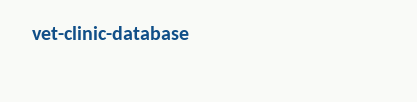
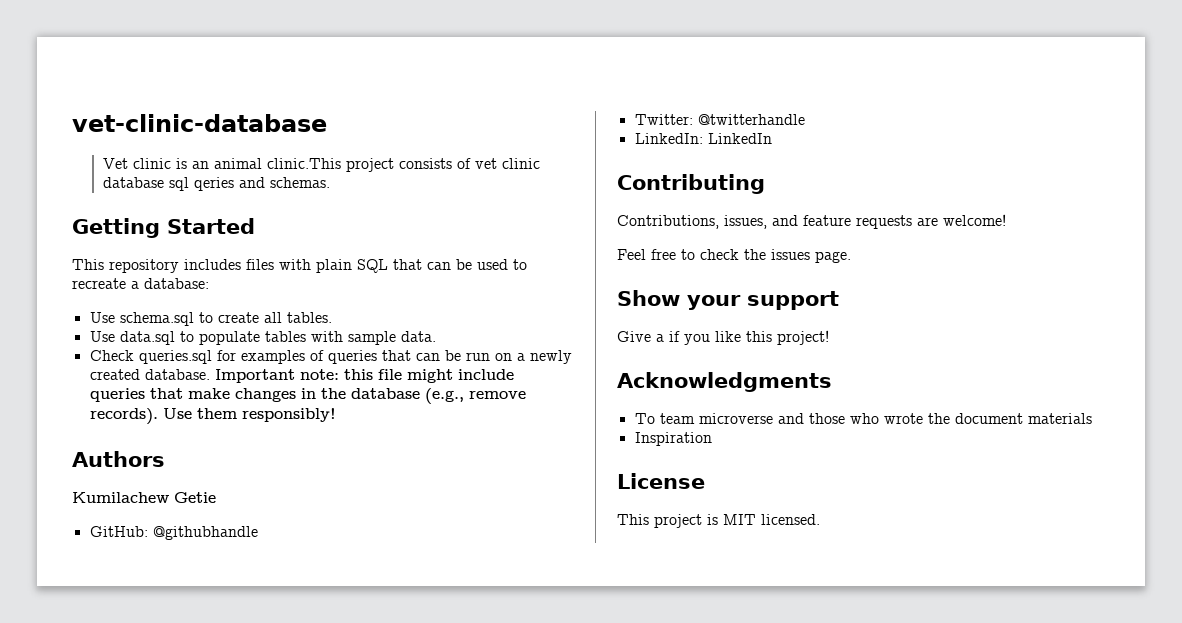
(189, 33) none -> [102,158,540,172] [102,177,330,191] [72,218,255,238] [72,259,527,273] [72,278,209,289] [89,312,332,326] [89,331,436,345] [89,350,572,364] [89,369,514,383] [89,388,526,404] [89,408,336,425] [72,451,165,467] [72,492,216,503] [89,526,258,540] [634,114,805,125] [634,133,772,144] [617,174,765,194] [617,214,1006,229] [617,249,851,263] [617,290,839,310] [617,330,829,345] [617,372,832,392] [634,413,1092,424] [634,432,712,446] [617,473,705,489] [617,514,820,528] // Vet clinic is an animal clinic.This project consists of vet clinic database sql qeries and schemas. // Getting Started // This repository includes files with plain SQL that can be used to recreate a database: // Use schema.sql to create all tables. // Use data.sql to populate tables with sample data. // Check queries.sql for examples of queries that can be run on a newly created database. Important note: this file might include queries that make changes in the database (e.g., remove records). Use them responsibly! // Authors // Kumilachew Getie // GitHub: @githubhandle // Twitter: @twitterhandle // LinkedIn: LinkedIn // Contributing // Contributions, issues, and feature requests are welcome! // Feel free to check the issues page. // Show your support // Give a if you like this project! // Acknowledgments // To team microverse and those who wrote the document materials // Inspiration // License // This project is MIT licensed.

